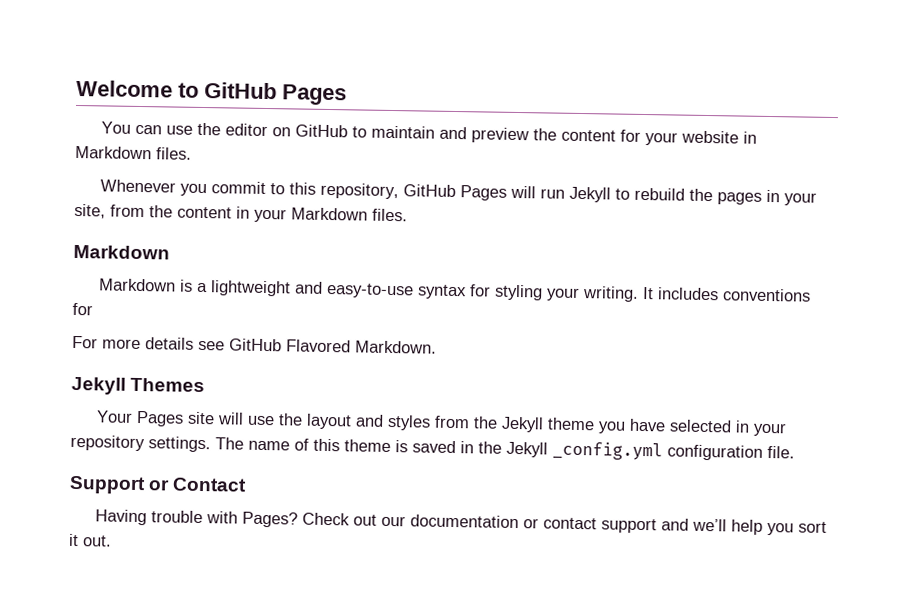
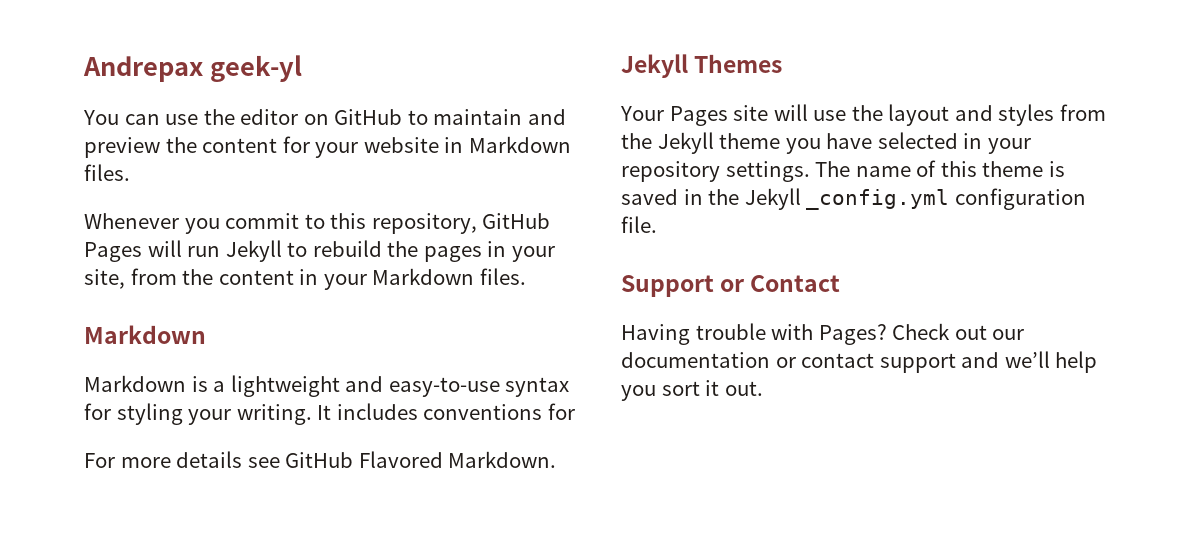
[76,79,347,106] Welcome to GitHub Pages -> [83,55,302,82] Andrepax geek-yl

